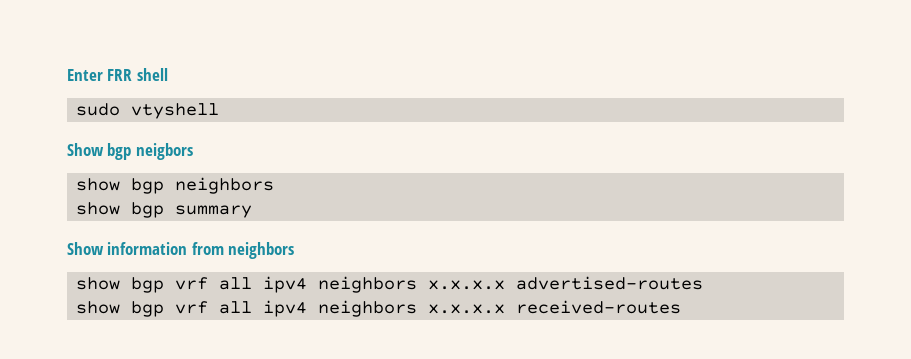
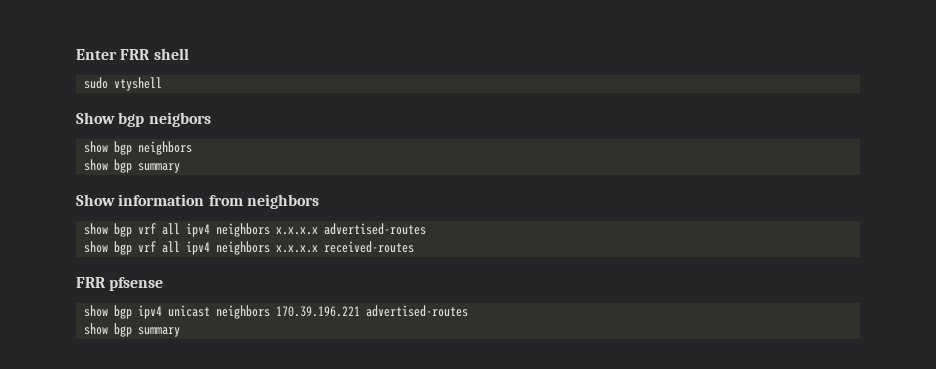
(682, 307) none -> [76,277,164,291] [84,305,469,319] [84,323,181,337] // FRR pfsense // show bgp ipv4 unicast neighbors 170.39.196.221 advertised-routes // show bgp summary

